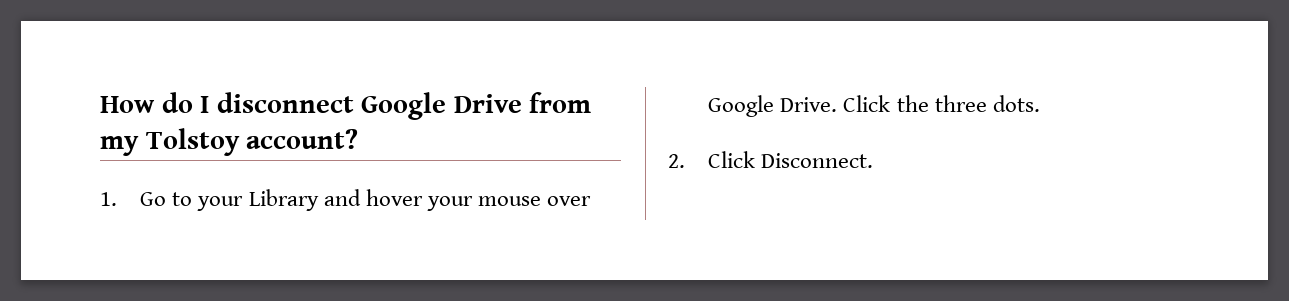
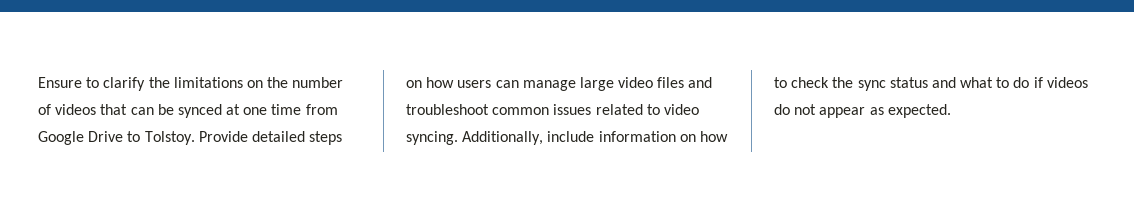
[100,92,592,120] [100,128,359,156] [100,189,591,211] [708,95,1040,117] [668,151,874,168] How do I disconnect Google Drive from my Tolstoy account? // 1. Go to your Library and hover your mouse over Google Drive. Click the three dots. // 2. Click Disconnect. -> [38,77,344,91] [38,104,338,118] [38,131,343,145] [406,77,713,91] [406,104,699,115] [406,131,728,145] [774,77,1088,91] [774,104,951,118] Ensure to clarify the limitations on the number of videos that can be synced at one time from Google Drive to Tolstoy. Provide detailed steps on how users can manage large video files and troubleshoot common issues related to video syncing. Additionally, include information on how to check the sync status and what to do if videos do not appear as expected.

